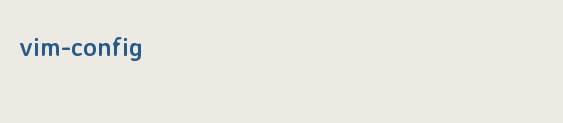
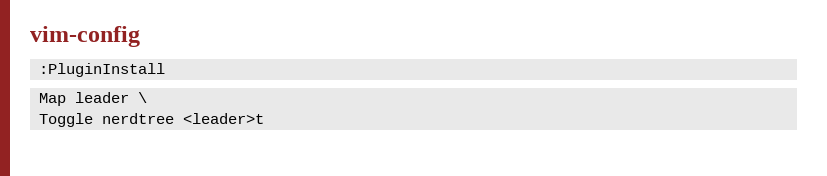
(143, 49) none -> [39,63,166,77] [39,92,148,106] [39,113,265,127] // :PluginInstall // Map leader \ // Toggle nerdtree <leader>t

